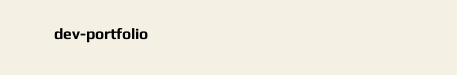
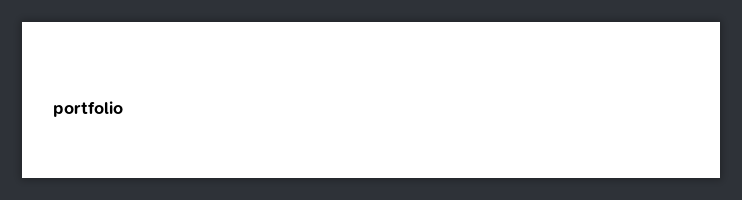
[54,28,148,43] dev-portfolio -> [53,101,123,117] portfolio

